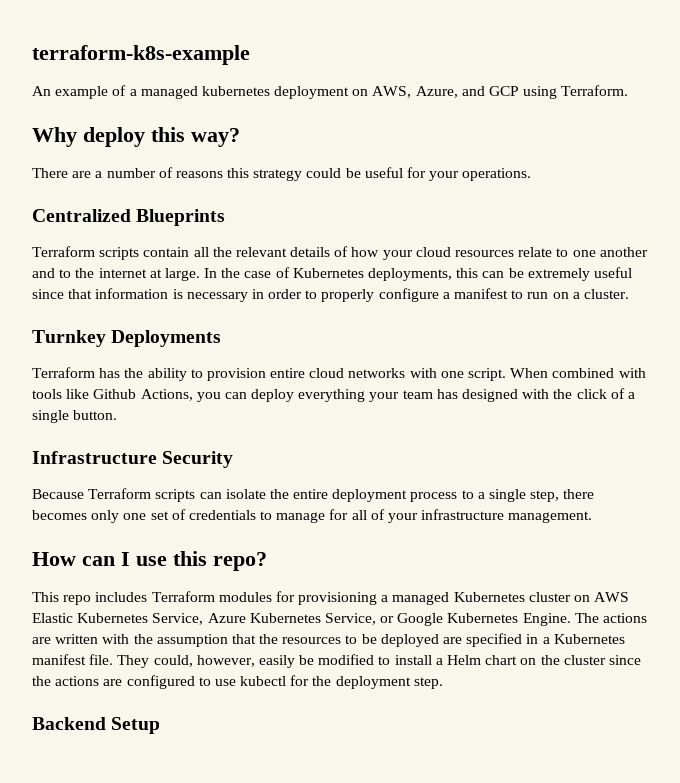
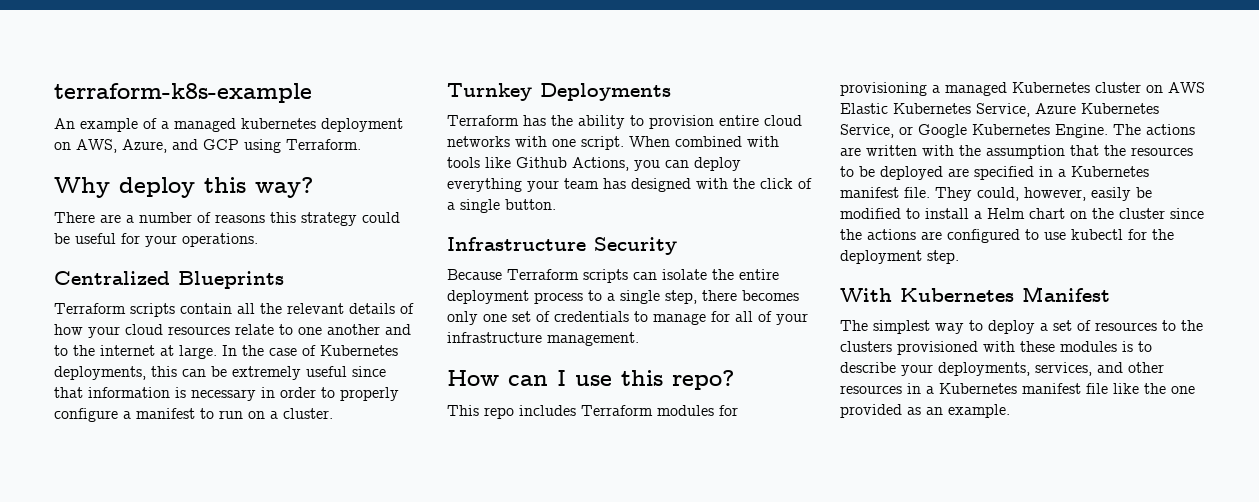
[32,717,161,734] Backend Setup -> [840,286,1110,302] [840,320,1203,334] [840,341,1152,355] [840,362,1164,376] [840,383,1195,394] [840,404,1010,418] With Kubernetes Manifest // The simplest way to deploy a set of resources to the clusters provisioned with these modules is to describe your deployments, services, and other resources in a Kubernetes manifest file like the one provided as an example.

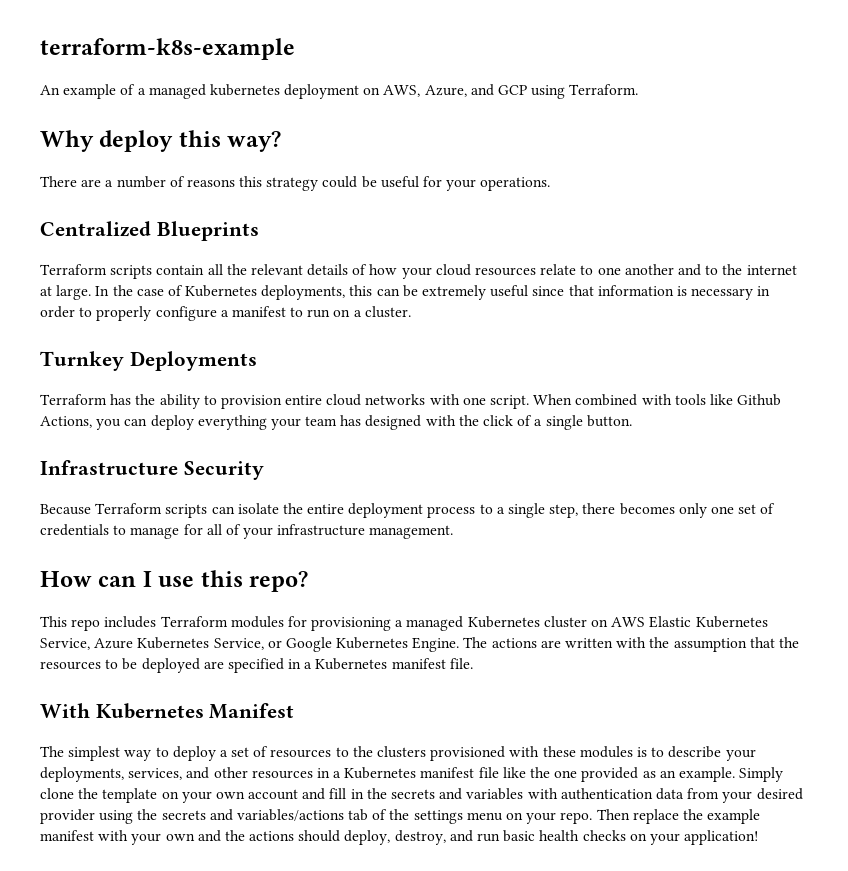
[935,187,1152,201] [840,208,1204,219] [840,229,1174,243] [840,250,959,264] They could, however, easily be modified to install a Helm chart on the cluster since the actions are configured to use kubectl for the deployment step. -> (473, 663) none
(1010, 411) none -> [739,767,784,782] [40,788,803,803] [40,809,761,824] [40,830,759,845] Simply clone the template on your own account and fill in the secrets and variables with authentication data from your desired provider using the secrets and variables/actions tab of the settings menu on your repo. Then replace the example manifest with your own and the actions should deploy, destroy, and run basic health checks on your application!

